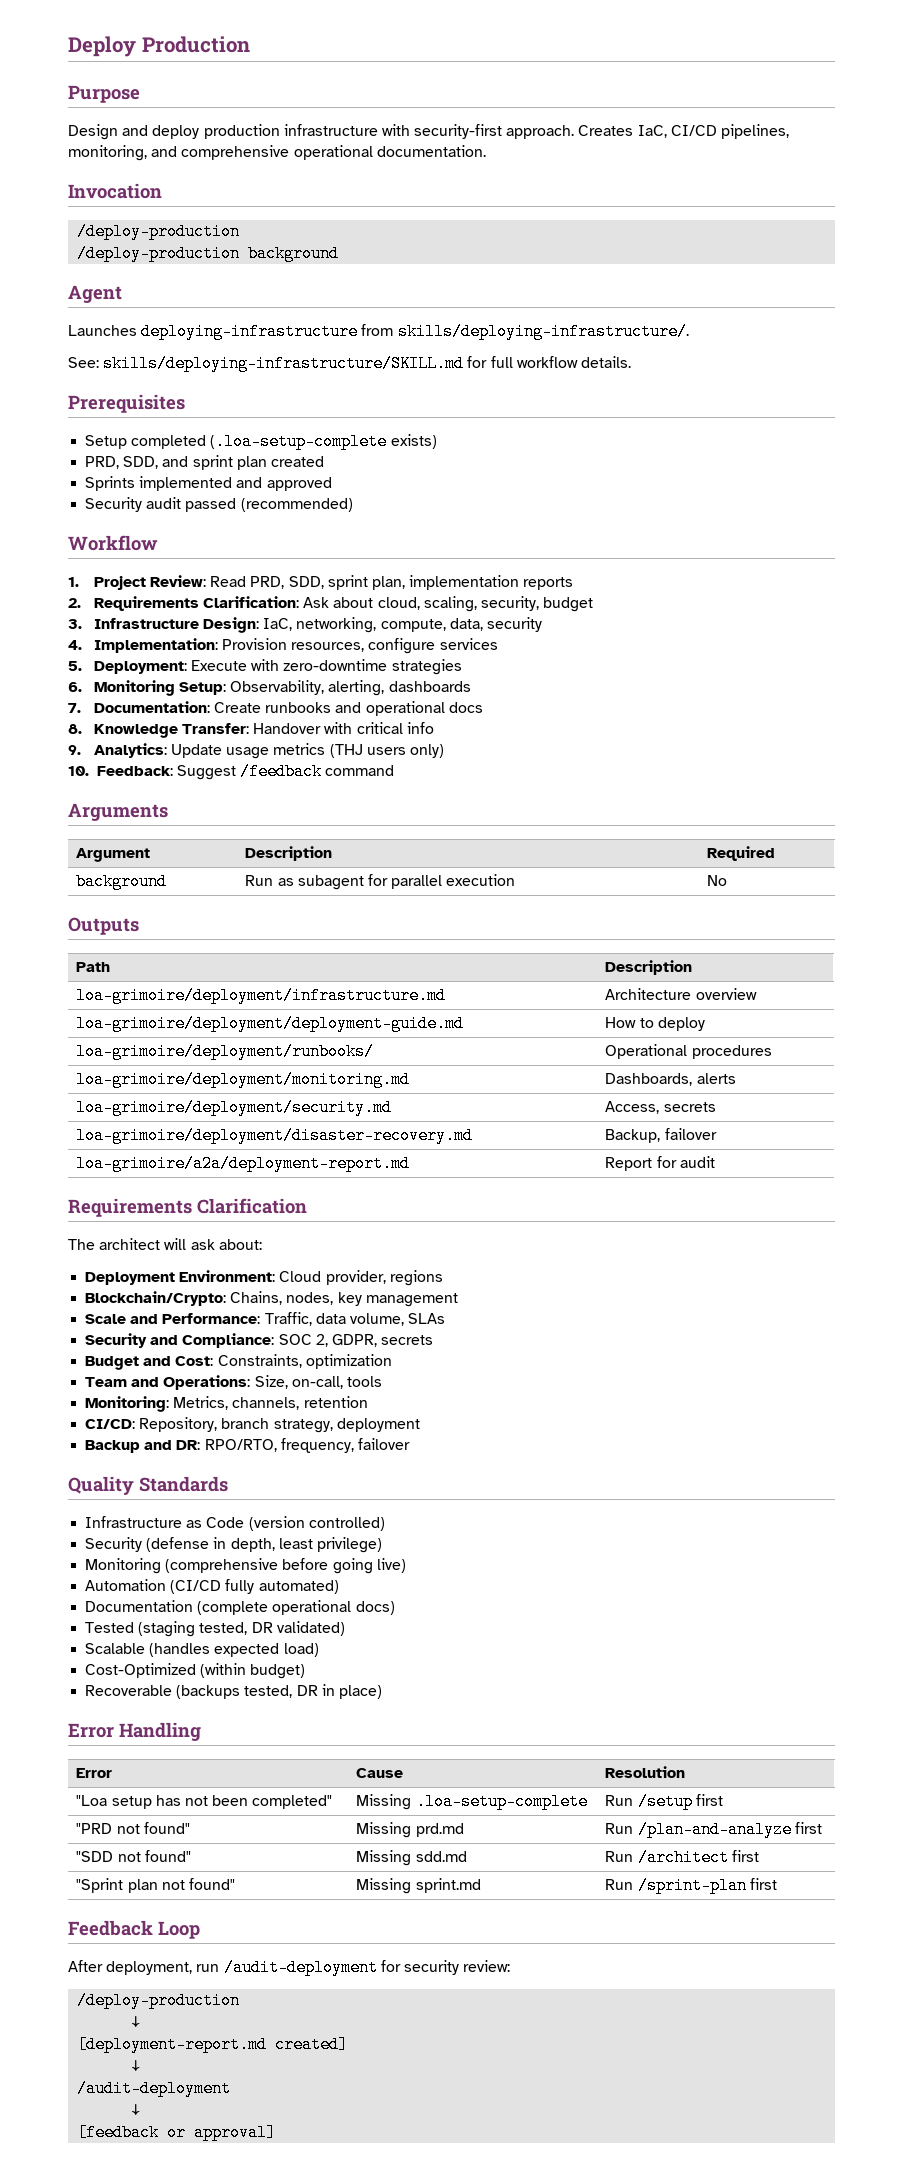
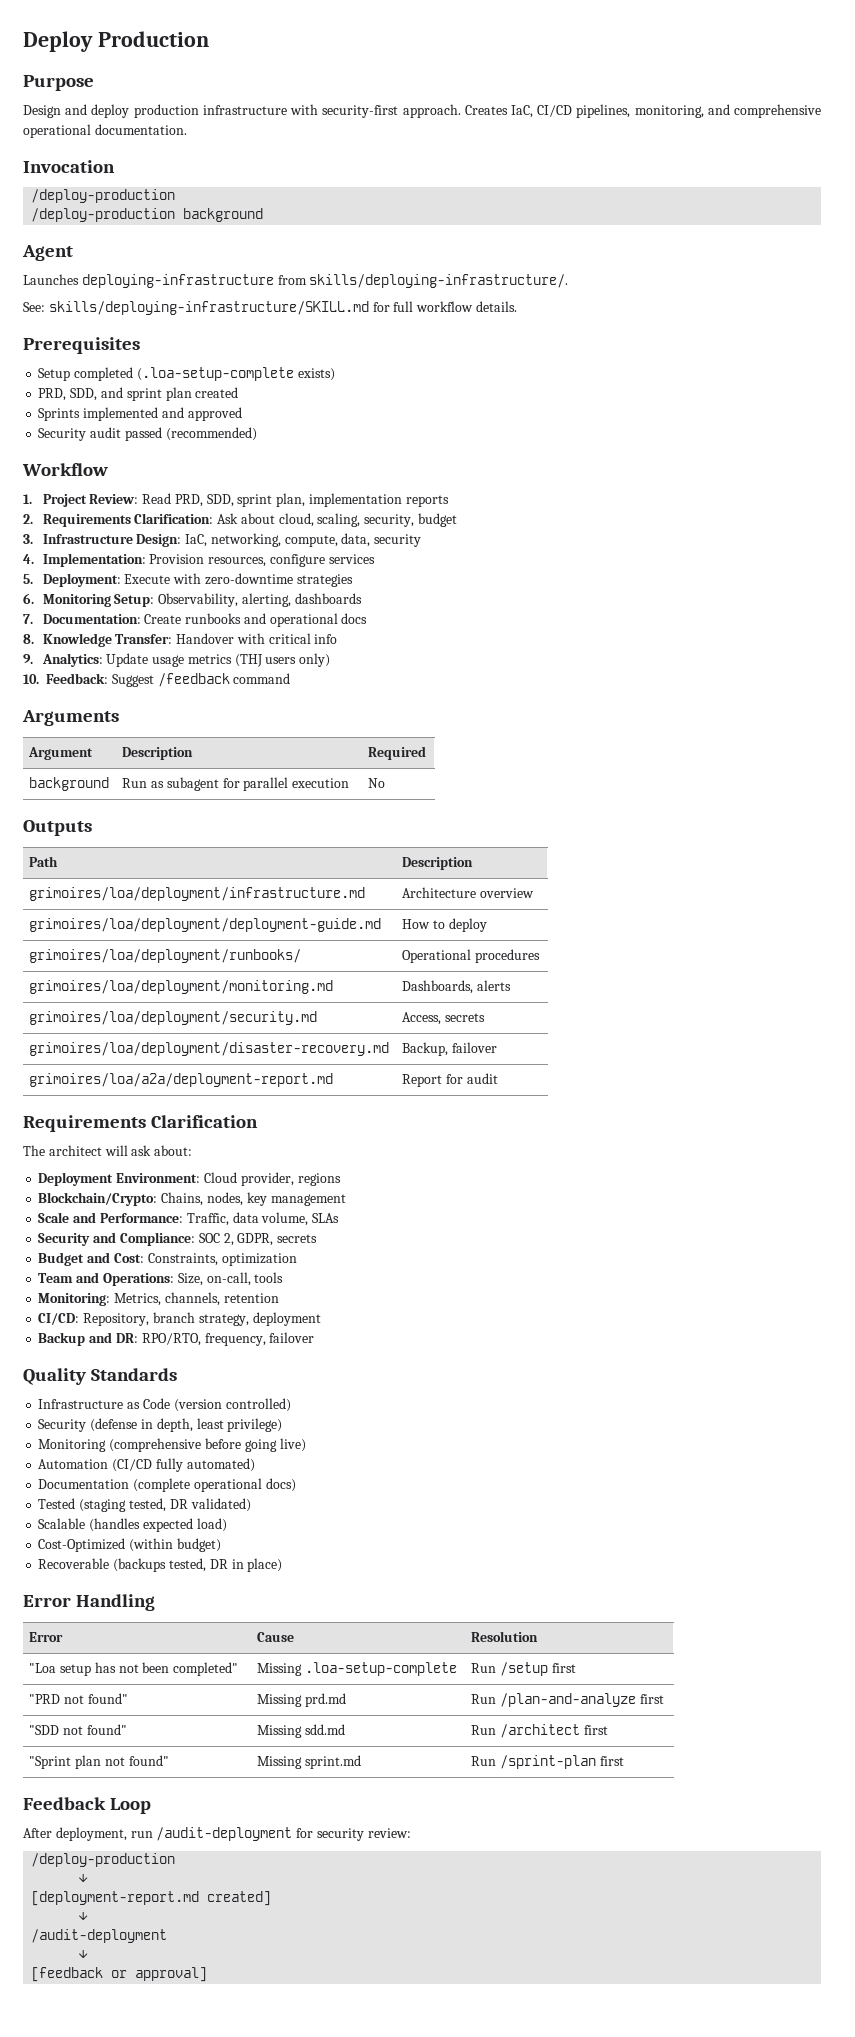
[76,987,447,1004] loa-grimoire/deployment/infrastructure.md -> [29,887,366,901] grimoires/loa/deployment/infrastructure.md
[76,1015,465,1032] loa-grimoire/deployment/deployment-guide.md -> [29,918,382,932] grimoires/loa/deployment/deployment-guide.md
[76,1043,375,1060] loa-grimoire/deployment/runbooks/ -> [29,949,302,963] grimoires/loa/deployment/runbooks/
[76,1071,411,1088] loa-grimoire/deployment/monitoring.md -> [29,980,334,994] grimoires/loa/deployment/monitoring.md
[76,1099,393,1116] loa-grimoire/deployment/security.md -> [29,1011,318,1025] grimoires/loa/deployment/security.md
[76,1127,474,1144] loa-grimoire/deployment/disaster-recovery.md -> [29,1042,390,1056] grimoires/loa/deployment/disaster-recovery.md
[76,1155,411,1172] loa-grimoire/a2a/deployment-report.md -> [29,1073,334,1087] grimoires/loa/a2a/deployment-report.md

